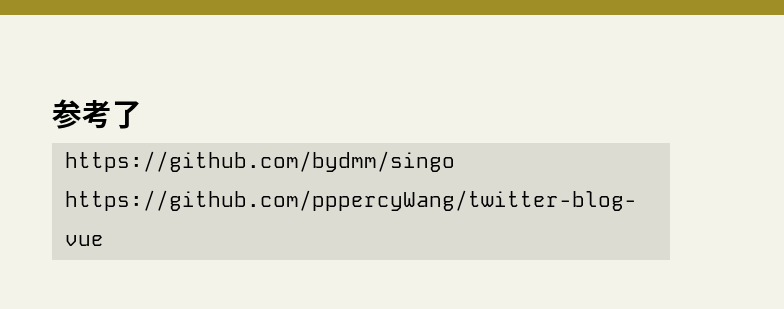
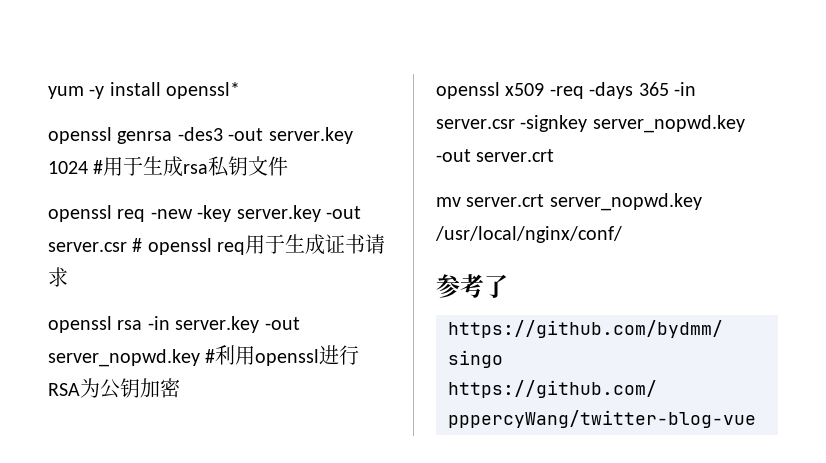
(52, 114) none -> [48,82,241,99] [48,127,353,144] [48,156,289,177] [48,205,361,222] [48,234,386,255] [48,267,68,287] [48,316,300,333] [48,345,360,367] [48,378,180,399] [436,82,696,99] [436,115,745,133] [436,149,555,162] [436,193,702,211] [435,226,622,243] yum -y install openssl* // openssl genrsa -des3 -out server.key 1024 #用于生成rsa私钥文件 // openssl req -new -key server.key -out server.csr # openssl req用于生成证书请求 // openssl rsa -in server.key -out server_nopwd.key #利用openssl进行RSA为公钥加密 // openssl x509 -req -days 365 -in server.csr -signkey server_nopwd.key -out server.crt // mv server.crt server_nopwd.key /usr/local/nginx/conf/ //

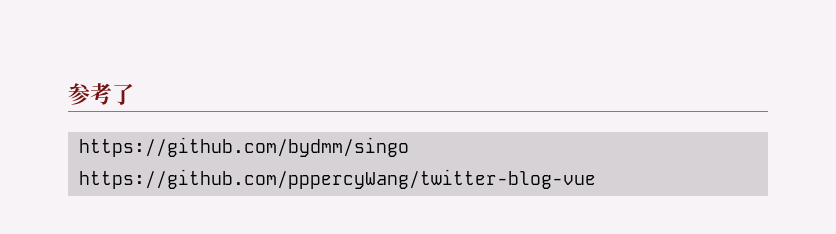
[48,82,241,99] [48,127,353,144] [48,156,289,177] [48,205,361,222] [48,234,386,255] [48,267,68,287] [48,316,300,333] [48,345,360,367] [48,378,180,399] [436,82,696,99] [436,115,745,133] [436,149,555,162] [436,193,702,211] [435,226,622,243] yum -y install openssl* // openssl genrsa -des3 -out server.key 1024 #用于生成rsa私钥文件 // openssl req -new -key server.key -out server.csr # openssl req用于生成证书请求 // openssl rsa -in server.key -out server_nopwd.key #利用openssl进行RSA为公钥加密 // openssl x509 -req -days 365 -in server.csr -signkey server_nopwd.key -out server.crt // mv server.crt server_nopwd.key /usr/local/nginx/conf/ // -> (68, 94) none

